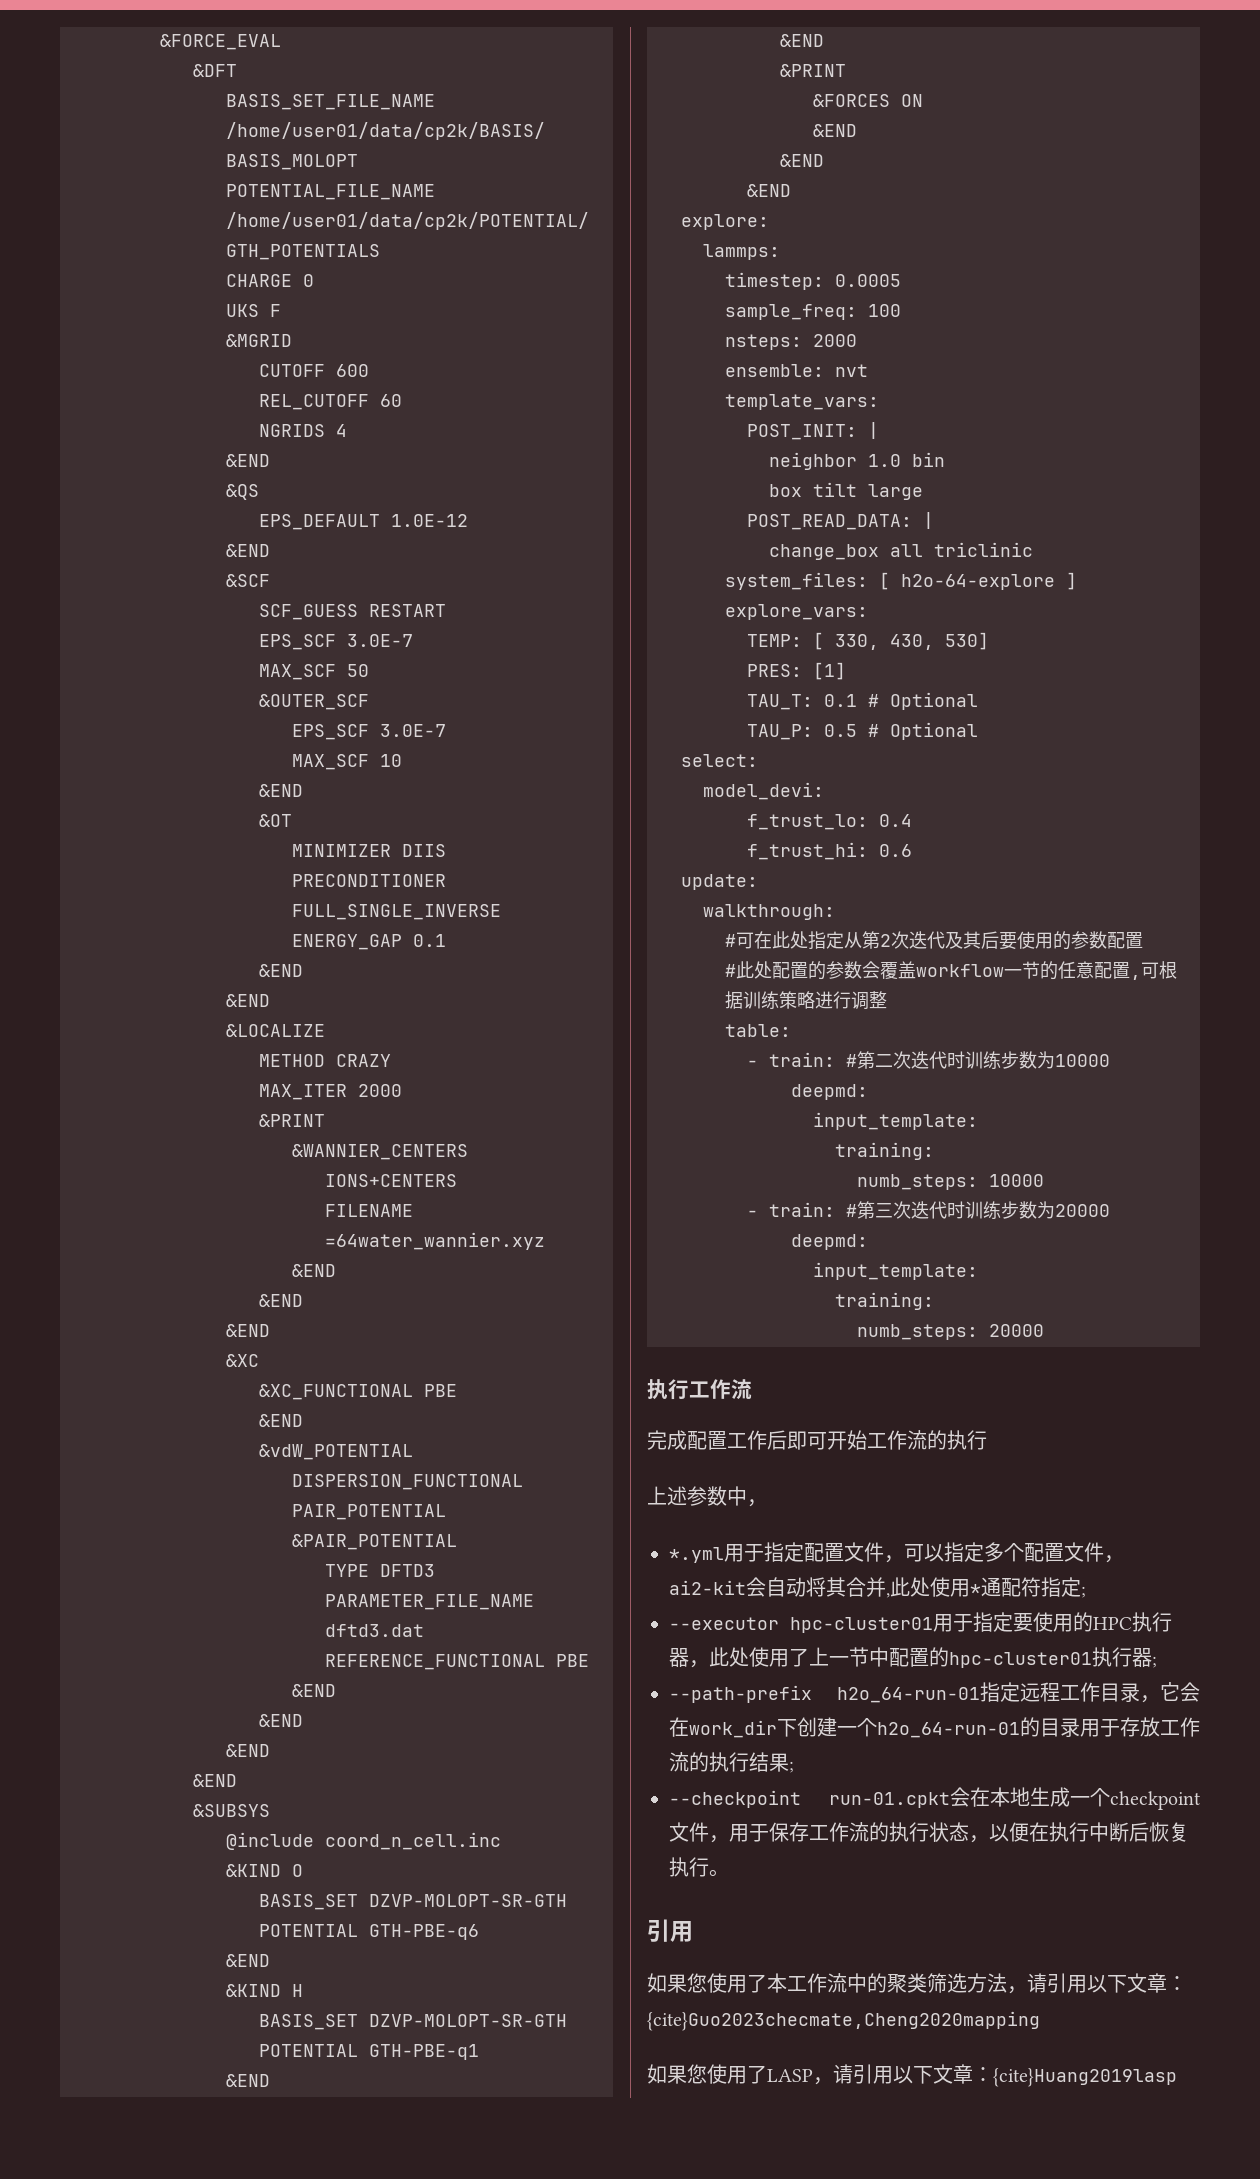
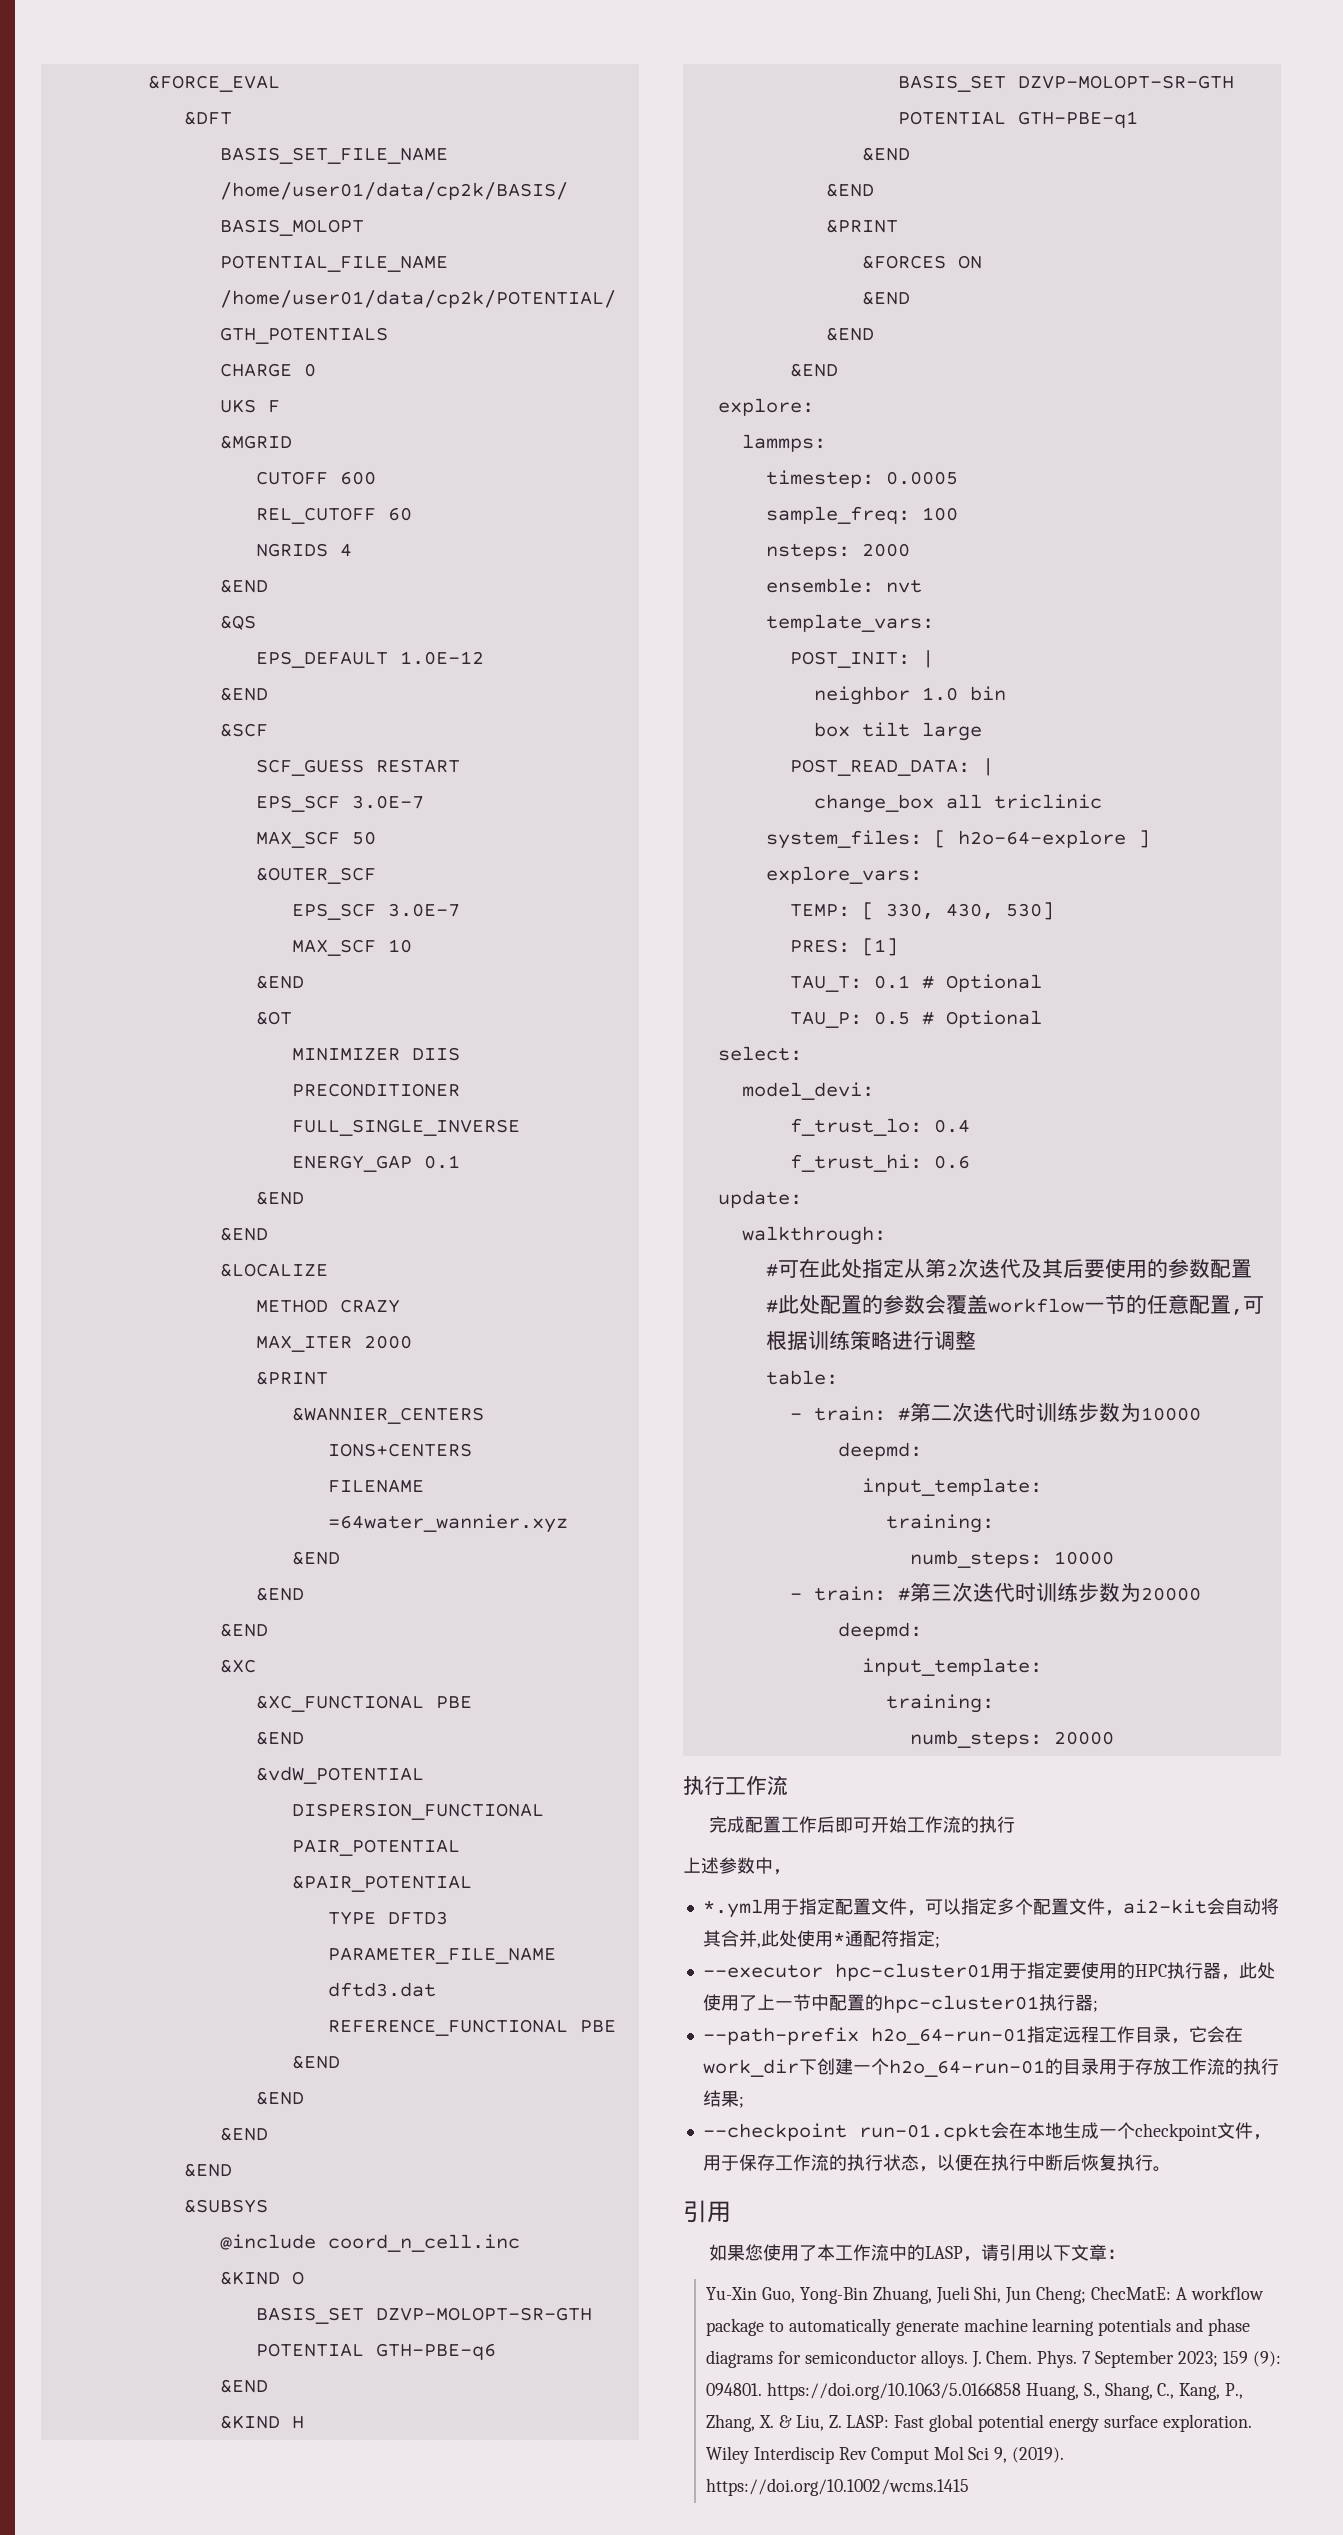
[887,1973,1187,1994] [647,2011,1040,2031] [647,2064,767,2084] 聚类筛选方法，请引用以下文章：{cite}Guo2023checmate,Cheng2020mapping // 如果您使用了 -> (926, 2252) none
[993,2068,1177,2087] {cite}Huang2019lasp -> [706,2286,1264,2304] [706,2318,1250,2336] [706,2350,1281,2368] [706,2382,1244,2400] [706,2414,1252,2432] [706,2446,1065,2464] [706,2478,970,2496] // Yu-Xin Guo, Yong-Bin Zhuang, Jueli Shi, Jun Cheng; ChecMatE: A workflow package to automatically generate machine learning potentials and phase diagrams for semiconductor alloys. J. Chem. Phys. 7 September 2023; 159 (9): 094801. https://doi.org/10.1063/5.0166858 Huang, S., Shang, C., Kang, P., Zhang, X. & Liu, Z. LASP: Fast global potential energy surface exploration. Wiley Interdiscip Rev Comput Mol Sci 9, (2019). https://doi.org/10.1002/wcms.1415

